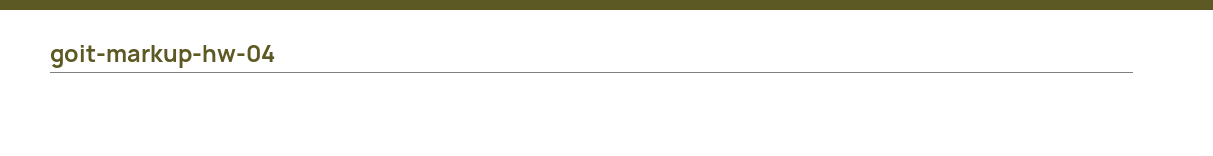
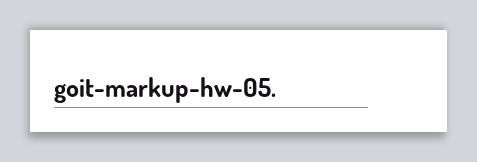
[50,45,275,68] goit-markup-hw-04 -> [54,77,276,103] goit-markup-hw-05.

